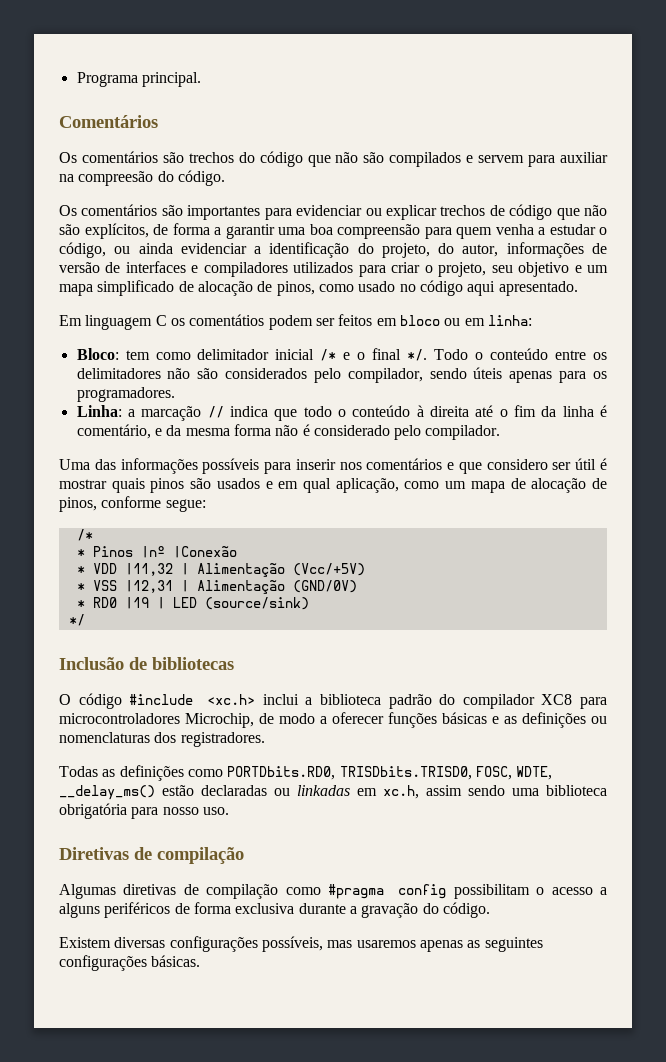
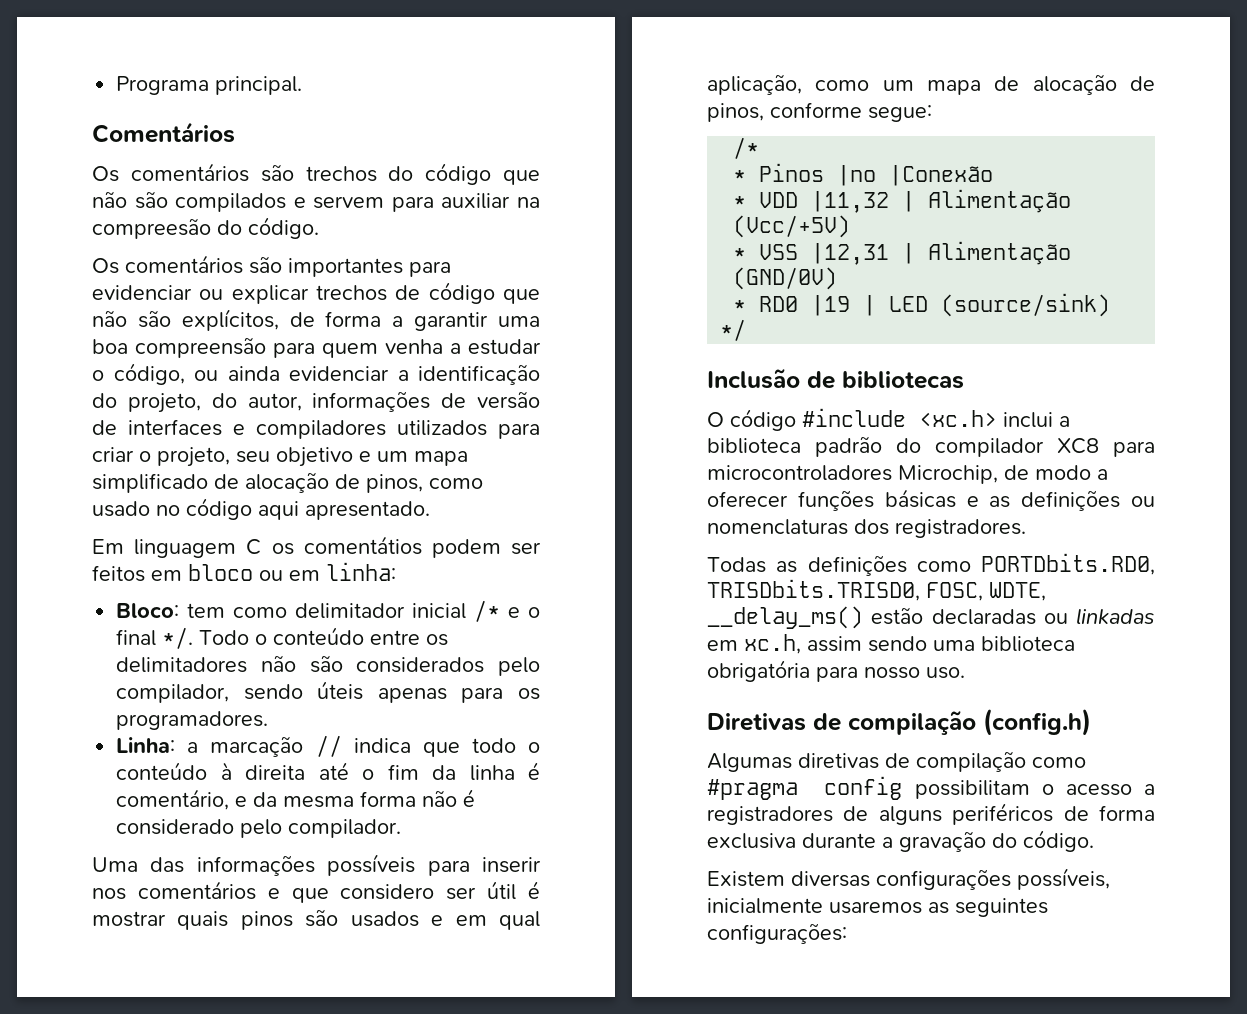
(244, 855) none -> [983,708,1091,736] (config.h)
(608, 891) none -> [707,806,869,825] registradores de
[327,937,543,952] [59,955,201,971] mas usaremos apenas as seguintes configurações básicas. -> [707,898,1048,917] [707,923,847,944] inicialmente usaremos as seguintes configurações:

